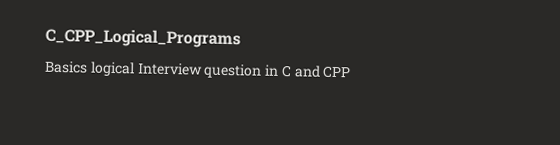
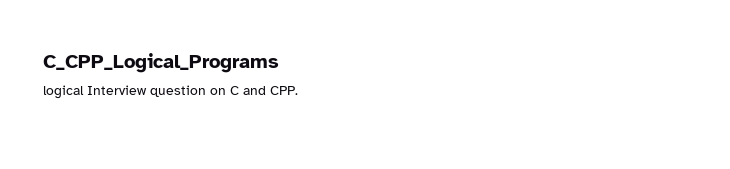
[44,60,88,74] Basics -> (279, 63) none
[264,64,280,76] in -> [210,88,226,95] on
[322,65,352,79] CPP -> [270,86,298,95] CPP.

